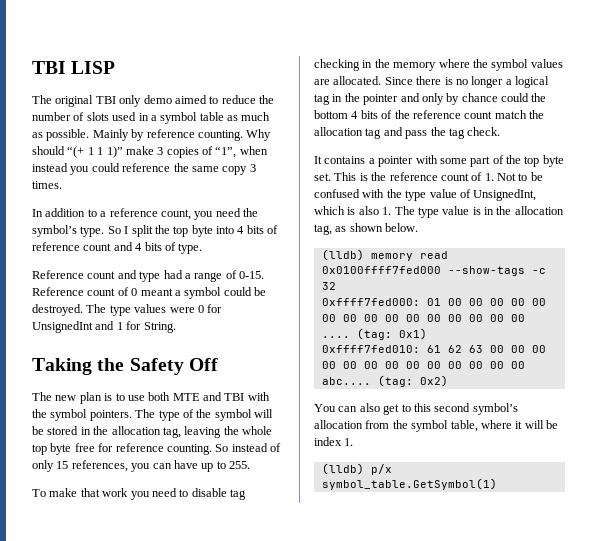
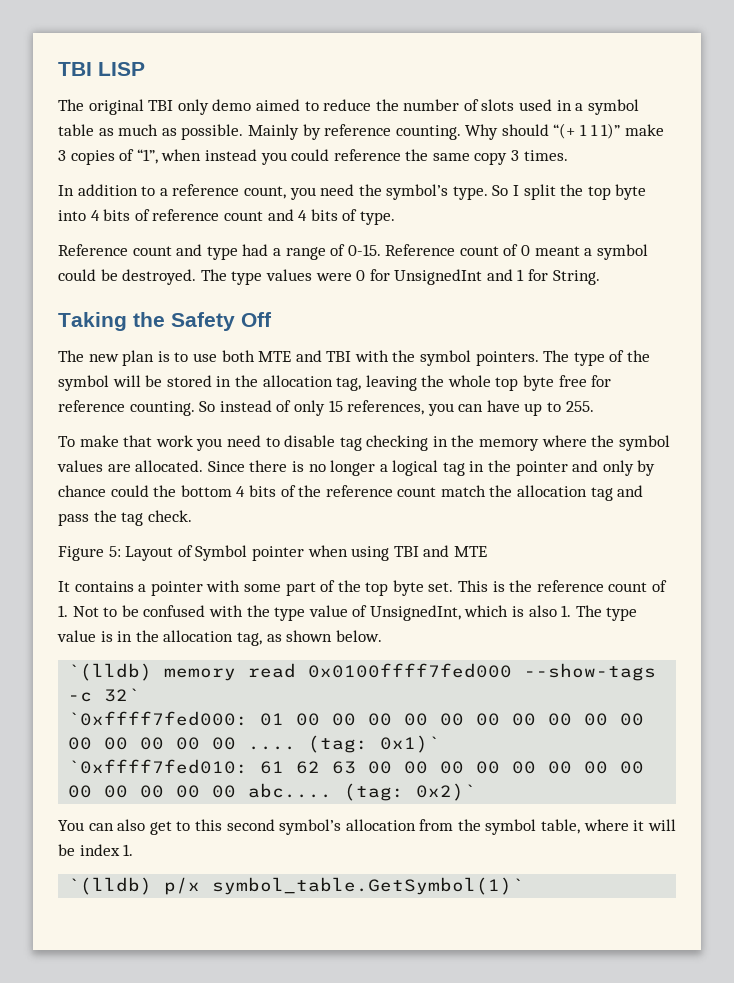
(501, 131) none -> [58,545,487,561] // Figure 5: Layout of Symbol pointer when using TBI and MTE
[321,249,364,261] (lldb) -> [68,663,153,681] `(lldb)
[321,282,336,290] [321,298,420,306] 32 // 0xffff7fed000: -> [104,688,141,702] [68,711,249,726] 32` // `0xffff7fed000:
[398,328,427,340] [321,345,420,353] 0x1) // 0xffff7fed010: -> [380,735,441,753] [68,759,249,774] 0x1)` // `0xffff7fed010:
[419,375,448,387] 0x2) -> [416,783,477,801] 0x2)`
[321,463,392,475] [321,478,497,490] (lldb) p/x symbol_table.GetSymbol(1) -> [68,877,525,895] `(lldb) p/x symbol_table.GetSymbol(1)`

